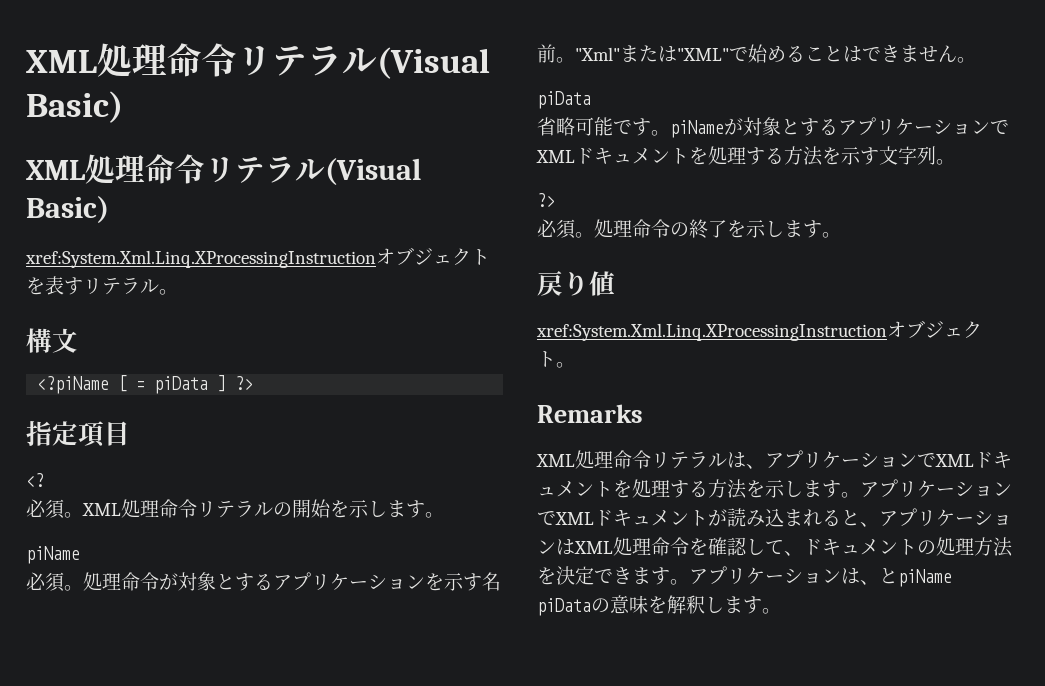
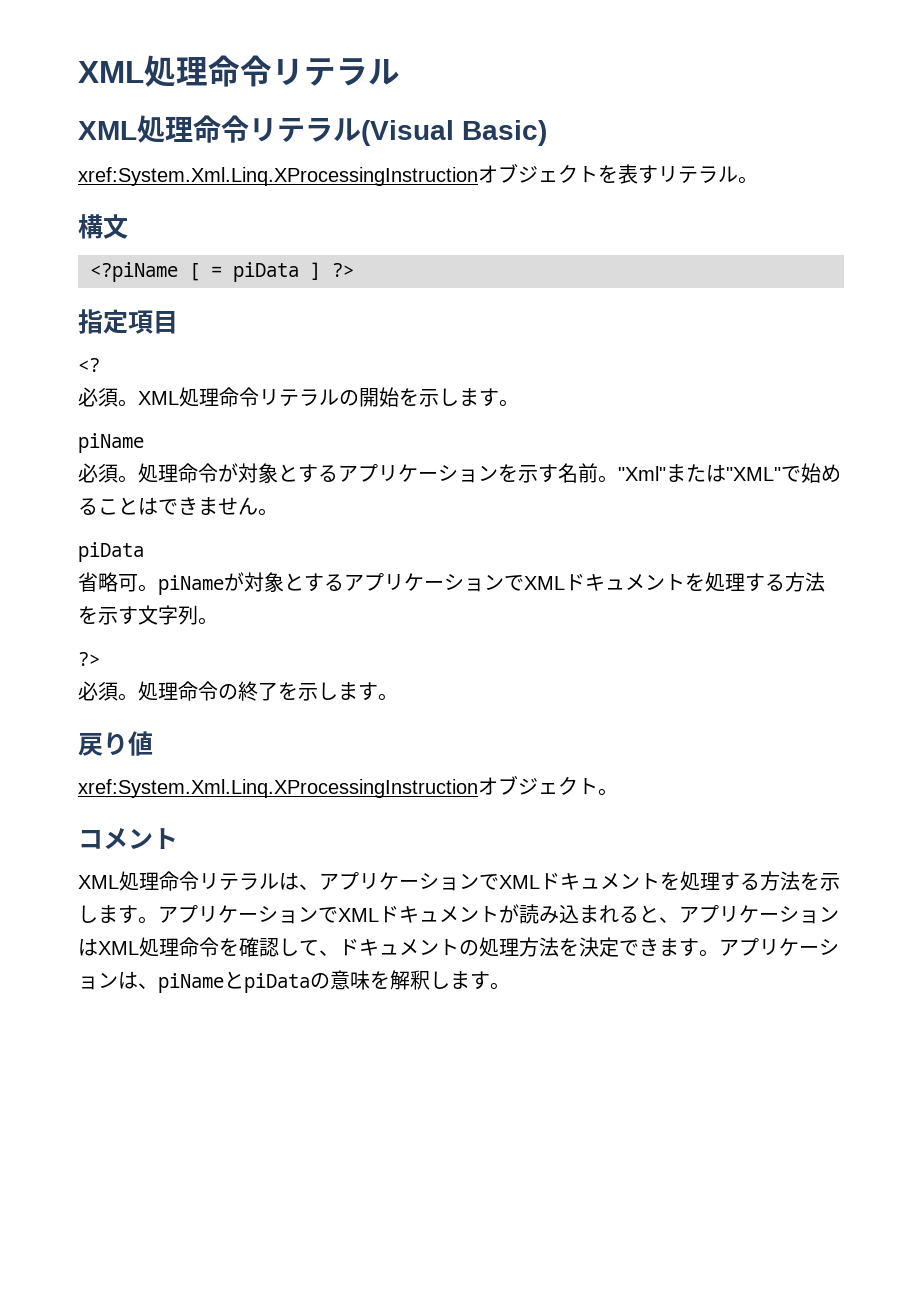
[26,43,490,79] [26,91,123,123] XML処理命令リテラル(Visual Basic) -> [78,55,400,87] XML処理命令リテラル
[594,117,651,136] 能です -> (138, 583) none
[537,404,643,423] Remarks -> [78,828,178,849] コメント
[879,568,952,587] とpiName -> [158,971,244,993] piNameと

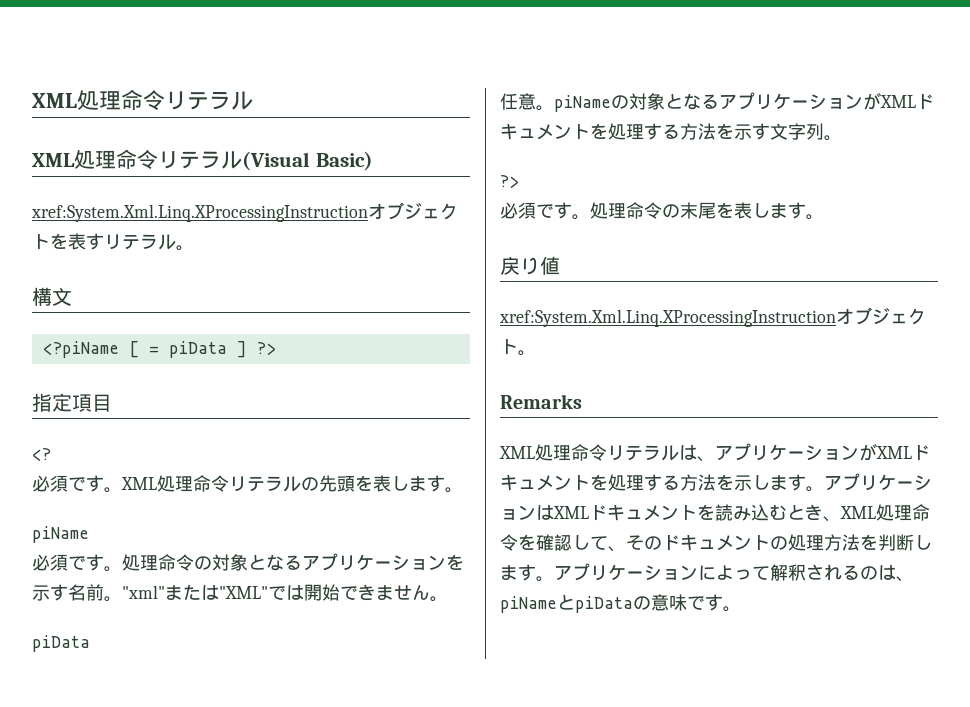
(118, 397) none -> [68,475,104,492] です
[359,387,439,407] 開始を示 -> [319,475,391,492] 先頭を表
[118,463,318,483] 。処理命令が対象とす -> [68,554,284,572] です。処理命令の対象とな
[618,466,666,481] "Xml" -> [122,585,165,599] "xml"
[801,463,841,483] [78,497,158,515] 始めることは -> [286,584,340,601] は開始
[78,572,524,595] 省略可。piNameが対象とするアプリケーションで -> [500,92,881,112] 任意。piNameの対象となるアプリケーションが
[118,681,318,701] 。処理命令の終了を示 -> [536,202,752,220] です。処理命令の末尾を表
[78,828,178,849] コメント -> [500,394,582,409] Remarks
[479,874,499,890] で -> [859,443,877,461] が
[318,904,839,924] [78,938,98,956] でXMLドキュメントが読み込まれると、アプリケーションは -> [536,504,841,522] はXMLドキュメントを読み込むとき、
(339, 953) none -> [626,535,662,550] その
[579,937,839,957] [78,972,118,990] 決定できます。アプリケーション -> [878,534,932,551] [500,563,878,582] 判断します。アプリケーションによって解釈されるの
[370,970,470,990] を解釈しま -> [687,596,705,610] で

